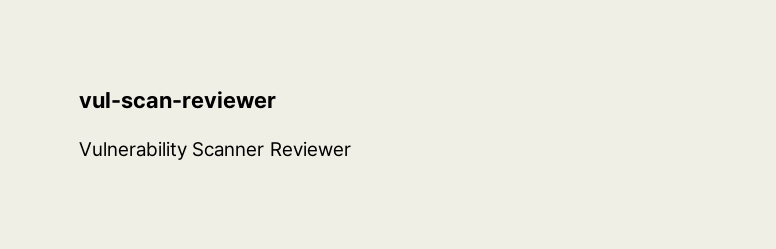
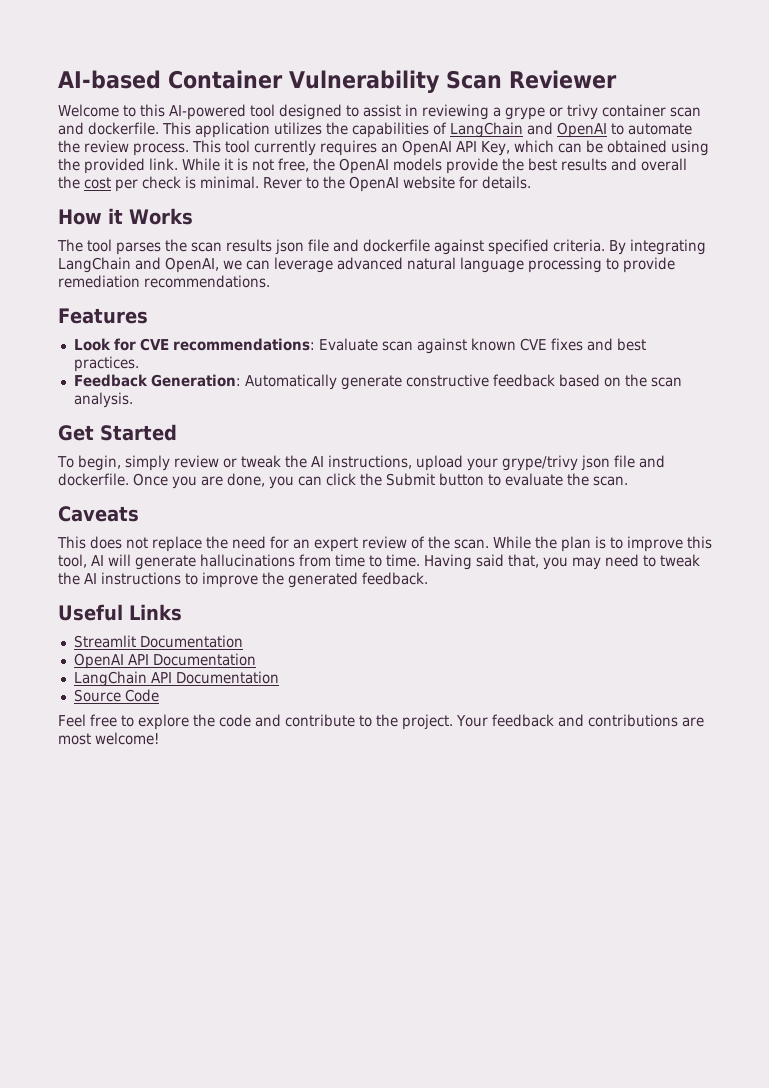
[79,91,276,109] [79,141,351,160] vul-scan-reviewer // Vulnerability Scanner Reviewer -> [58,70,617,93] [58,104,701,120] [58,122,692,138] [58,140,709,156] [58,158,687,174] [58,176,531,192] [58,208,193,225] [57,239,706,255] [58,257,675,273] [58,275,270,288] [58,308,148,324] [73,338,646,354] [73,356,139,372] [73,374,682,390] [73,392,133,408] [58,424,177,441] [57,455,665,471] [58,473,628,489] [58,506,139,522] [57,536,712,552] [58,554,700,570] [58,572,428,588] [58,604,182,621] [73,635,243,648] [73,653,256,669] [73,671,279,687] [73,689,159,702] [58,714,704,730] [58,732,159,745] AI-based Container Vulnerability Scan Reviewer // Welcome to this AI-powered tool designed to assist in reviewing a grype or trivy container scan and dockerfile. This application utilizes the capabilities of LangChain and OpenAI to automate the review process. This tool currently requires an OpenAI API Key, which can be obtained using the provided link. While it is not free, the OpenAI models provide the best results and overall the cost per check is minimal. Rever to the OpenAI website for details. // How it Works // The tool parses the scan results json file and dockerfile against specified criteria. By integrating LangChain and OpenAI, we can leverage advanced natural language processing to provide remediation recommendations. // Features // Look for CVE recommendations: Evaluate scan against known CVE fixes and best practices. // Feedback Generation: Automatically generate constructive feedback based on the scan analysis. // Get Started // To begin, simply review or tweak the AI instructions, upload your grype/trivy json file and dockerfile. Once you are done, you can click the Submit button to evaluate the scan. // Caveats // This does not replace the need for an expert review of the scan. While the plan is to improve this tool, AI will generate hallucinations from time to time. Having said that, you may need to tweak the AI instructions to improve the generated feedback. // Useful Links // Streamlit Documentation // OpenAI API Documentation // LangChain API Documentation // Source Code // Feel free to explore the code and contribute to the project. Your feedback and contributions are most welcome!

